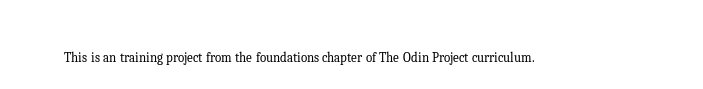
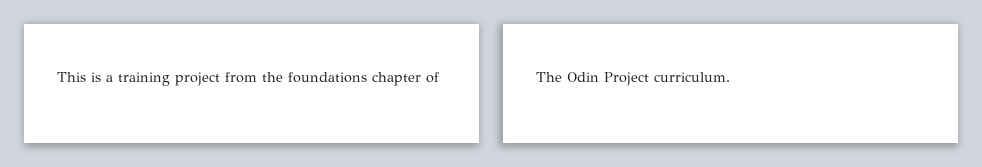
[103,55,117,62] an -> [106,75,113,82] a

